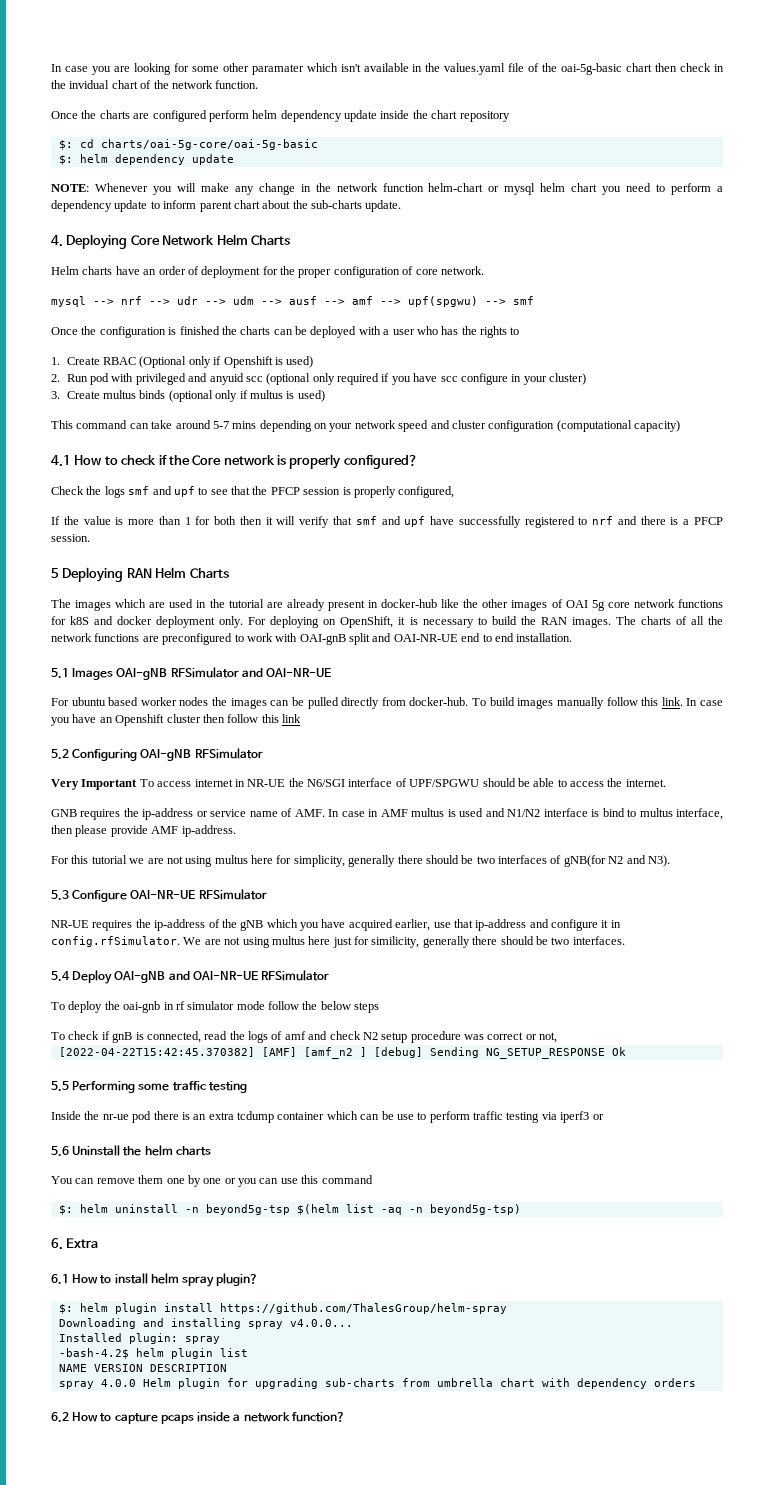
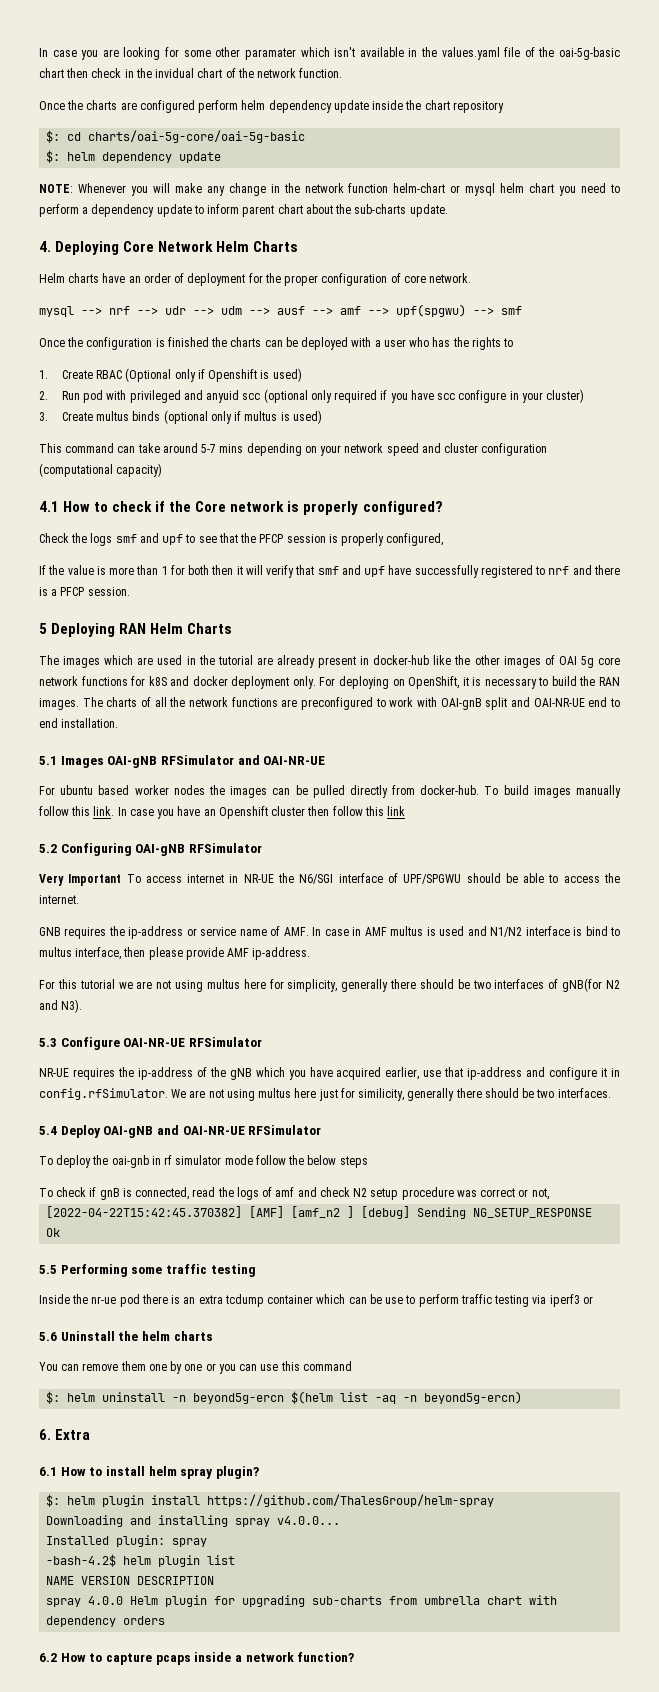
[205,1204,290,1215] beyond5g-tsp -> [193,1393,285,1404] beyond5g-ercn
[429,1204,521,1215] beyond5g-tsp) -> [424,1391,523,1404] beyond5g-ercn)

